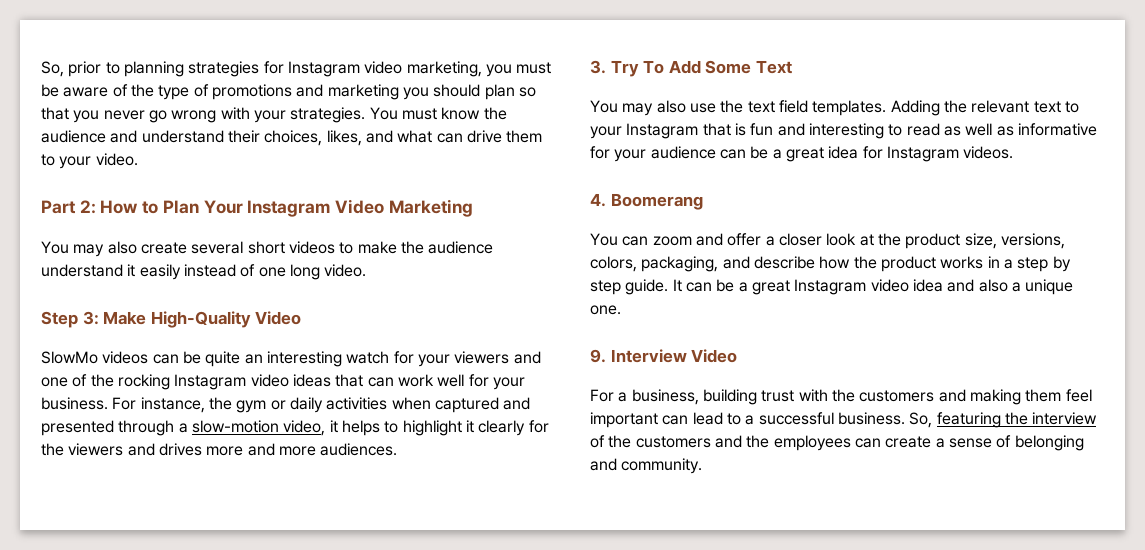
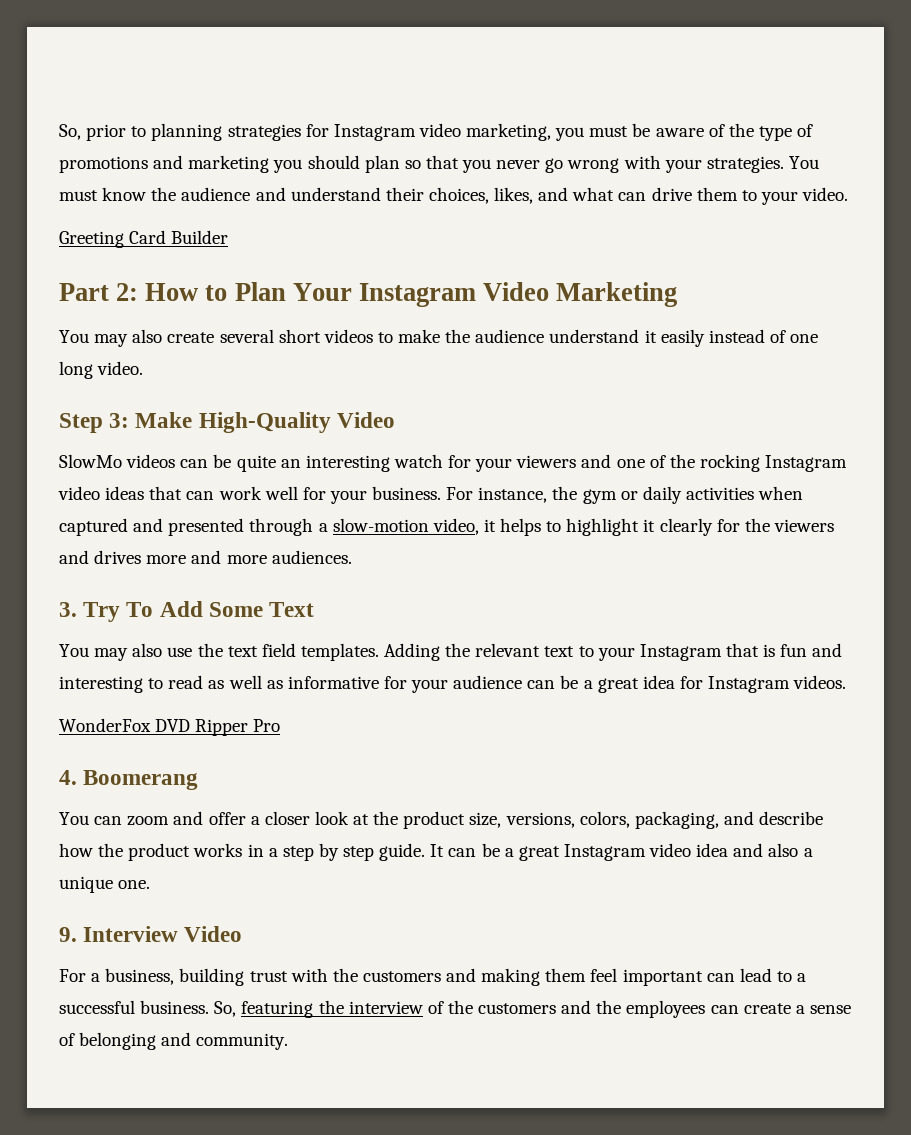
(138, 159) none -> [59,230,229,248] // Greeting Card Builder
(1014, 152) none -> [59,718,281,736] // WonderFox DVD Ripper Pro

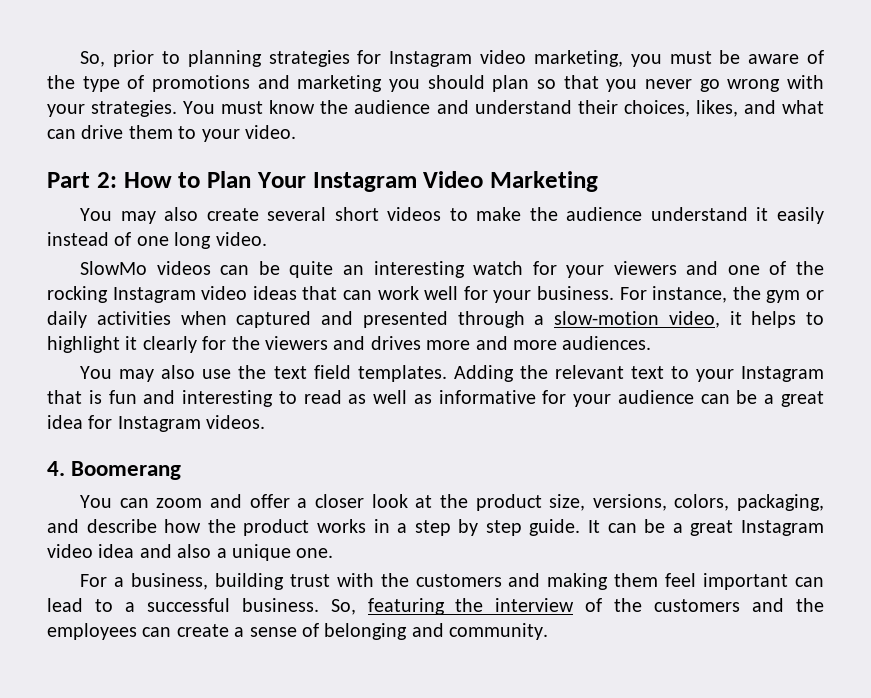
[59,230,229,248] // Greeting Card Builder -> (296, 132) none
[59,412,395,433] // Step 3: Make High-Quality Video -> (267, 239) none
[59,601,315,622] // 3. Try To Add Some Text -> (652, 343) none
[59,718,281,736] // WonderFox DVD Ripper Pro -> (266, 422) none
[59,926,243,942] // 9. Interview Video -> (334, 553) none

